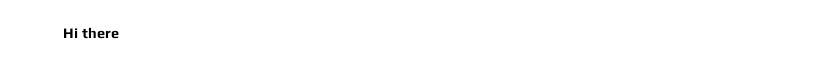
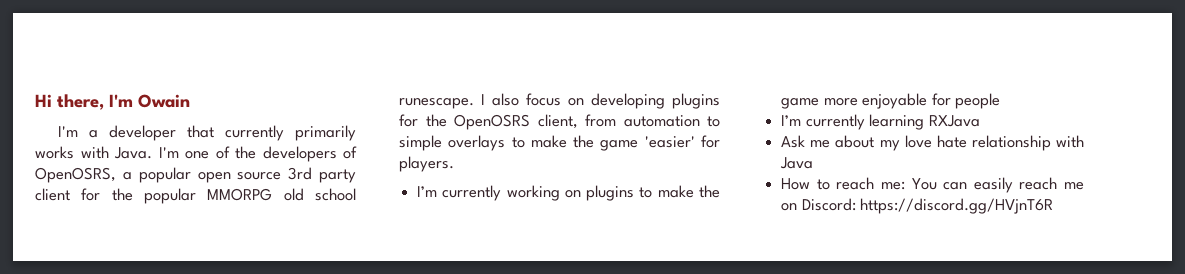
[81,27,119,39] there -> [57,94,190,110] [58,125,357,141] [35,146,357,162] [35,167,356,183] [35,188,356,204] [399,93,720,109] [399,114,720,130] [399,135,720,151] [399,156,454,172] [417,185,720,201] [781,93,1000,109] [781,114,980,130] [781,135,1084,151] [780,157,814,169] [781,177,1084,193] [781,198,1054,214] there, I'm Owain // I'm a developer that currently primarily works with Java. I'm one of the developers of OpenOSRS, a popular open source 3rd party client for the popular MMORPG old school runescape. I also focus on developing plugins for the OpenOSRS client, from automation to simple overlays to make the game 'easier' for players. // I’m currently working on plugins to make the game more enjoyable for people // I’m currently learning RXJava // Ask me about my love hate relationship with Java // How to reach me: You can easily reach me on Discord: https://discord.gg/HVjnT6R

